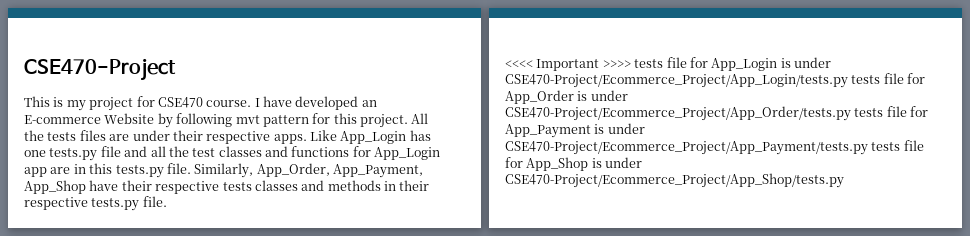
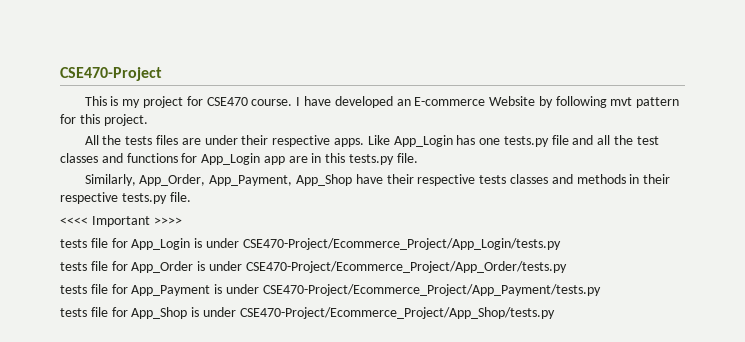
(408, 121) none -> (148, 120) //
(191, 168) none -> (418, 158) //
(631, 64) none -> (182, 221) //
(848, 81) none -> (561, 244) //
(851, 113) none -> (567, 267) //
(868, 148) none -> (601, 290) //

